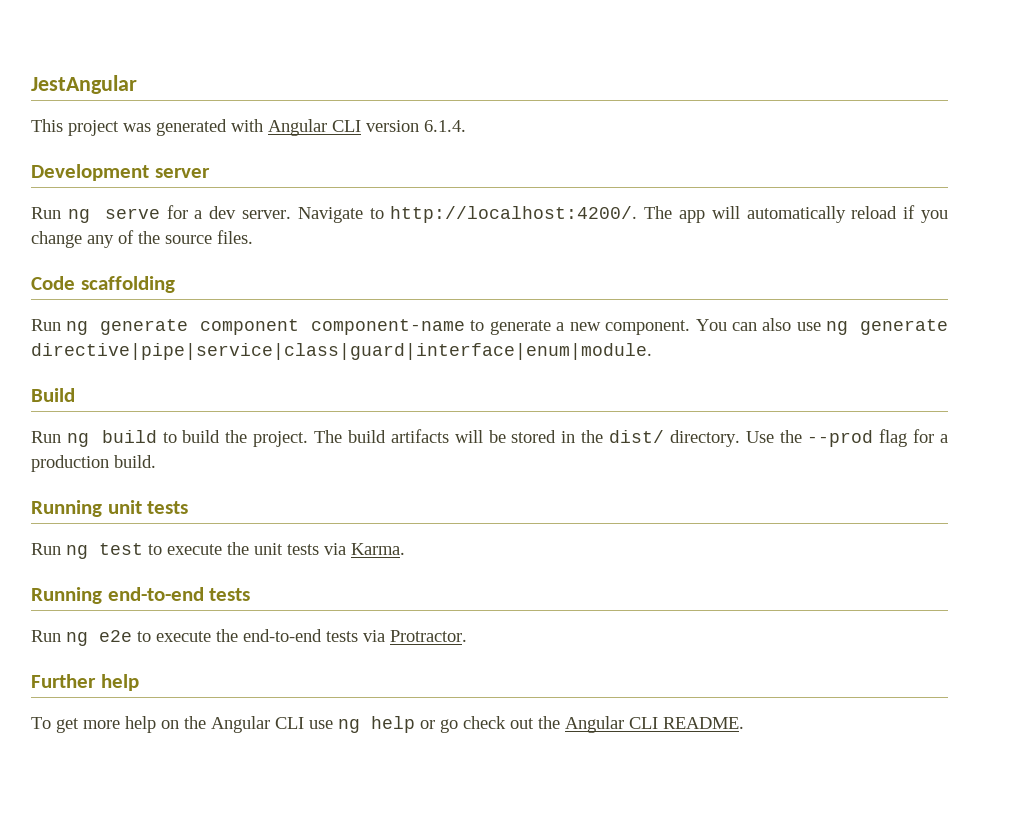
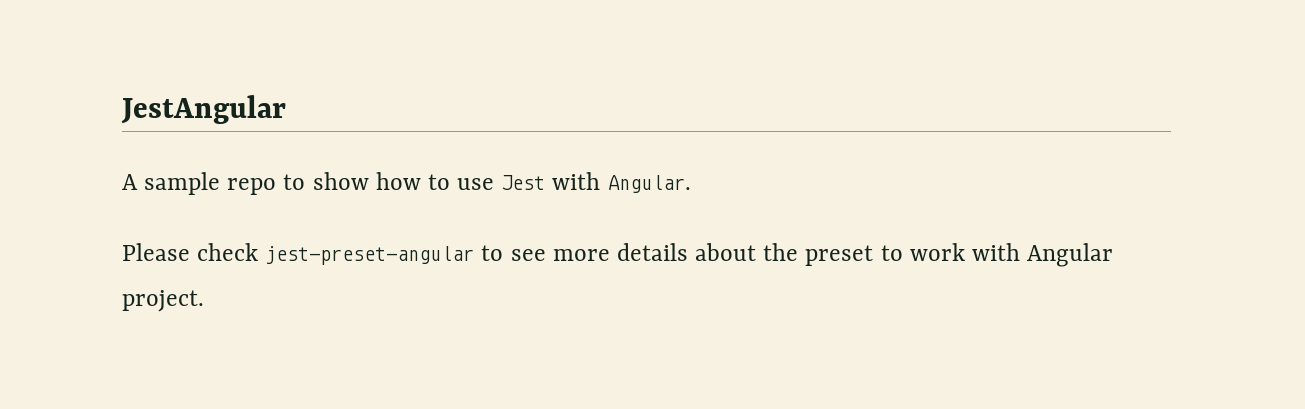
[31,119,466,136] [31,164,210,181] [31,205,949,223] [31,230,253,248] [31,276,175,293] [31,318,949,335] [31,343,652,360] [31,388,75,402] [31,429,948,447] [31,455,156,472] [31,500,189,517] [31,542,405,559] [31,587,251,604] [31,629,467,646] [31,674,139,691] [31,716,744,733] This project was generated with Angular CLI version 6.1.4. // Development server // Run ng serve for a dev server. Navigate to http://localhost:4200/. The app will automatically reload if you change any of the source files. // Code scaffolding // Run ng generate component component-name to generate a new component. You can also use ng generate directive|pipe|service|class|guard|interface|enum|module. // Build // Run ng build to build the project. The build artifacts will be stored in the dist/ directory. Use the --prod flag for a production build. // Running unit tests // Run ng test to execute the unit tests via Karma. // Running end-to-end tests // Run ng e2e to execute the end-to-end tests via Protractor. // Further help // To get more help on the Angular CLI use ng help or go check out the Angular CLI README. -> [122,172,691,195] [122,243,1114,267] [122,290,204,312] A sample repo to show how to use Jest with Angular. // Please check jest-preset-angular to see more details about the preset to work with Angular project.

